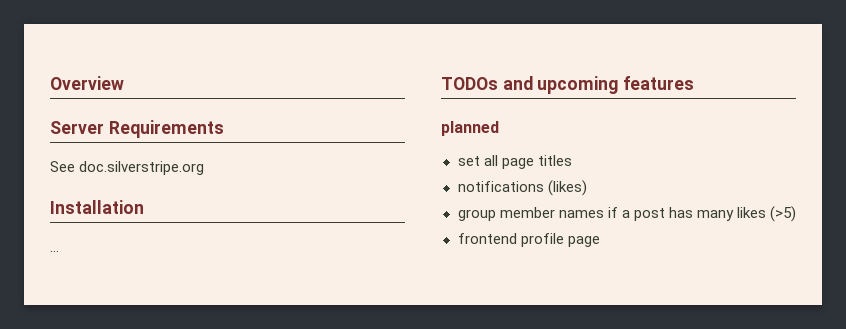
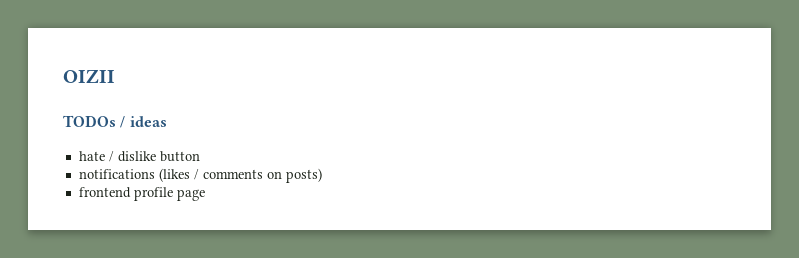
[50,76,124,90] [50,120,224,138] [50,161,205,175] [50,200,144,214] [50,250,59,252] [441,76,695,94] [441,121,499,136] [457,155,572,169] [457,180,587,196] [457,206,796,222] Overview // Server Requirements // See doc.silverstripe.org // Installation // ... // TODOs and upcoming features // planned // set all page titles // notifications (likes) // group member names if a post has many likes (>5) -> [63,69,115,83] [63,115,167,128] [78,151,200,162] [78,168,322,183] OIZII // TODOs / ideas // hate / dislike button // notifications (likes / comments on posts)

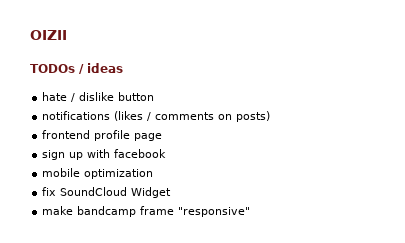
(205, 195) none -> [42,149,167,160] [42,168,154,179] [42,187,172,198] [42,206,251,217] // sign up with facebook // mobile optimization // fix SoundCloud Widget // make bandcamp frame "responsive"

